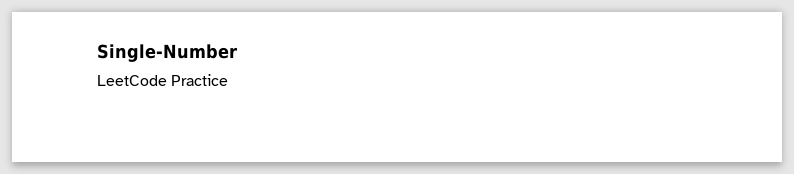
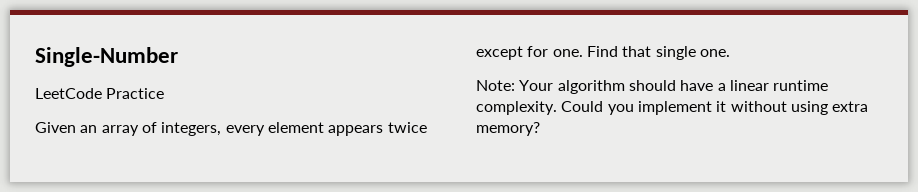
(229, 80) none -> [35,122,427,136] [476,46,730,60] [476,80,829,94] [476,101,869,115] [476,122,540,136] // Given an array of integers, every element appears twice except for one. Find that single one. // Note: Your algorithm should have a linear runtime complexity. Could you implement it without using extra memory?

